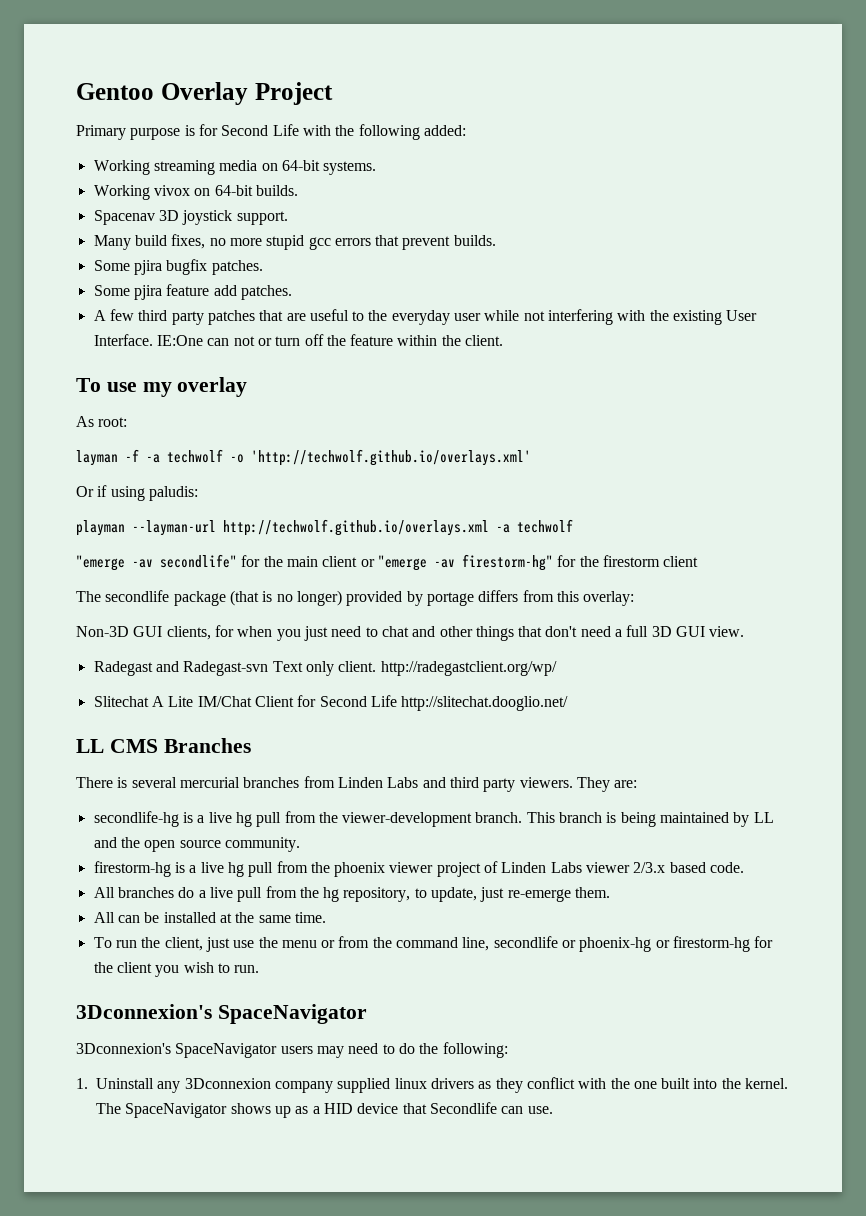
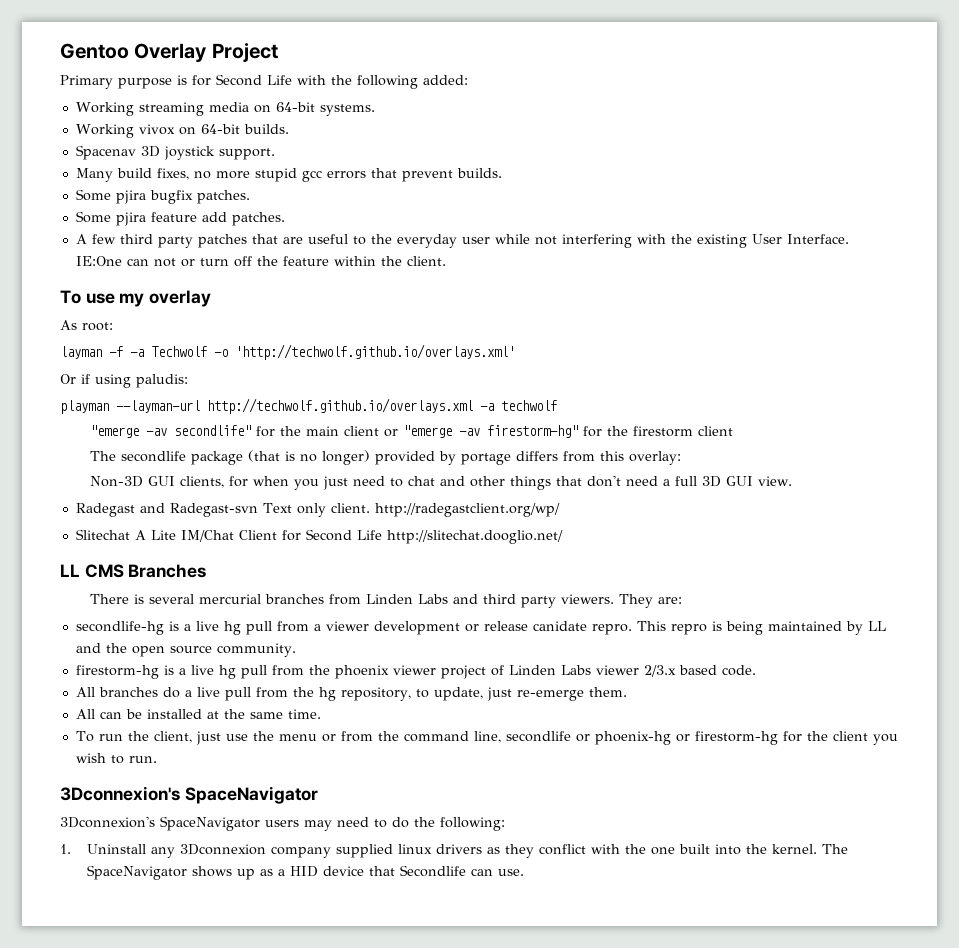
[167,449,223,463] techwolf -> [151,346,207,357] Techwolf
[318,812,603,827] the viewer-development branch. This branch -> [313,621,707,635] a viewer development or release canidate repro. This repro

